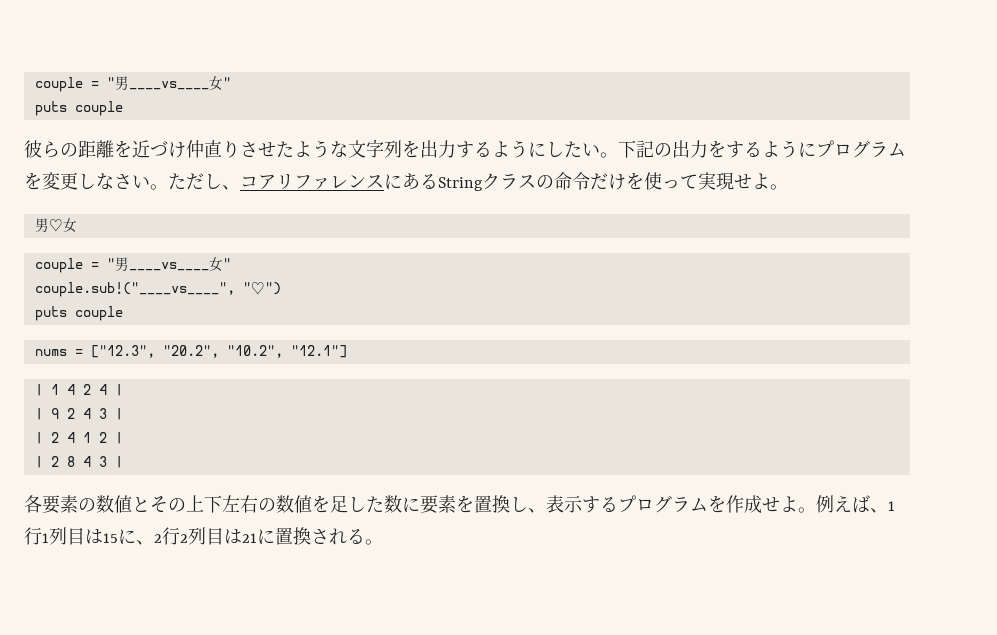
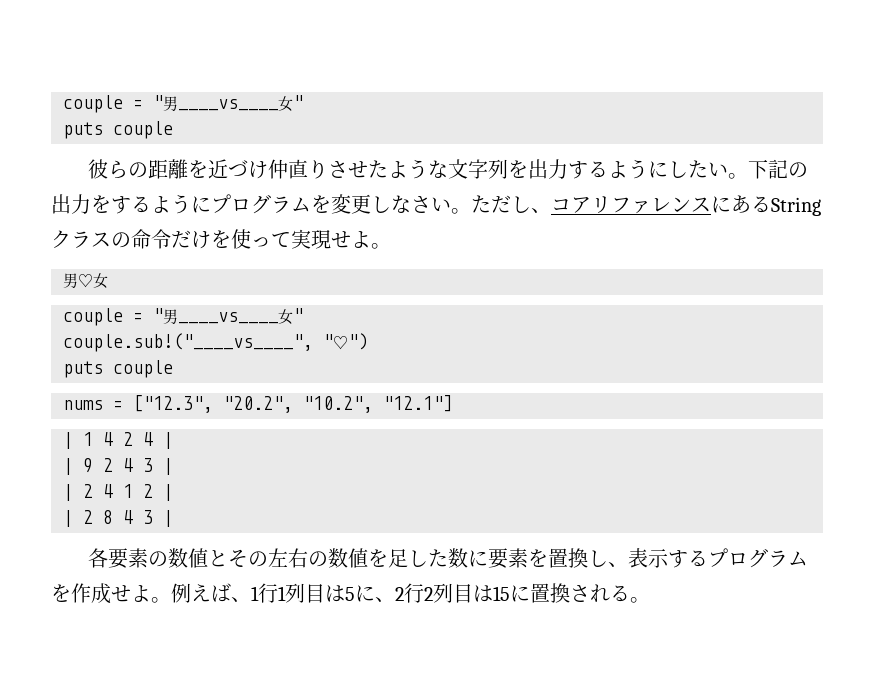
[186,495,222,513] 上下 -> (268, 559) none
[103,533,118,543] 15 -> [345,587,355,601] 5
[242,533,257,543] 21 -> [493,586,510,601] 15

